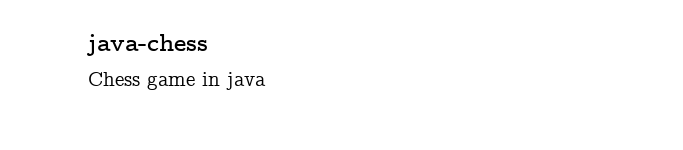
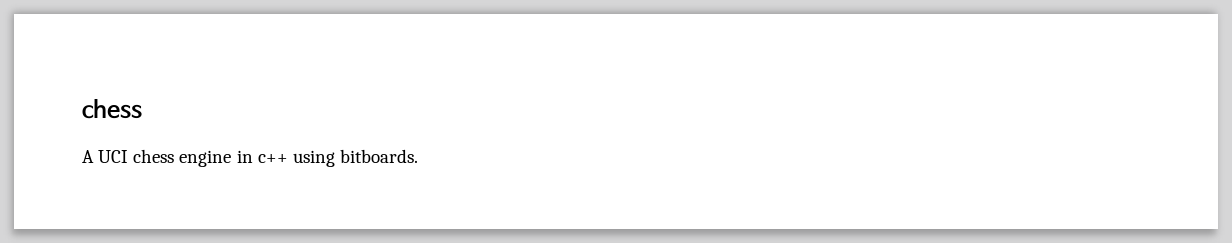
[87,34,208,56] [88,72,266,90] java-chess // Chess game in java -> [82,99,142,119] [82,149,418,167] chess // A UCI chess engine in c++ using bitboards.

